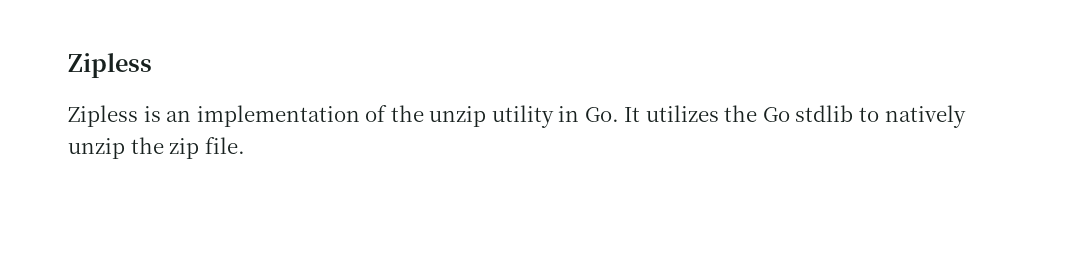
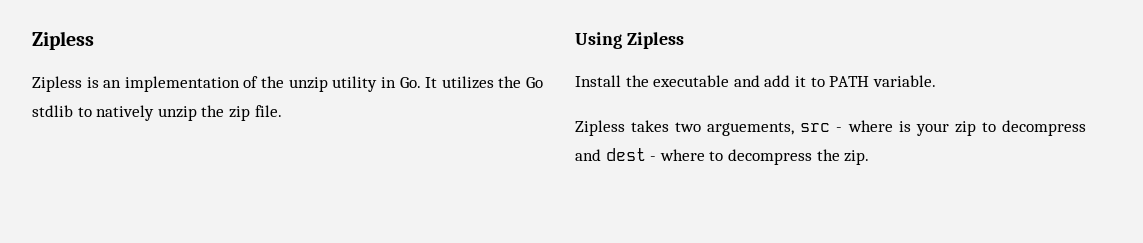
(245, 145) none -> [575,32,684,49] [575,75,936,87] [575,120,1086,136] [575,148,870,165] // Using Zipless // Install the executable and add it to PATH variable. // Zipless takes two arguements, src - where is your zip to decompress and dest - where to decompress the zip.

